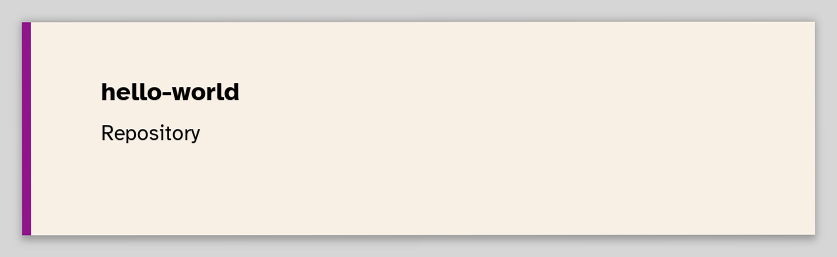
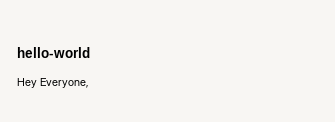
[100,124,202,144] Repository -> [17,78,88,88] Hey Everyone,

